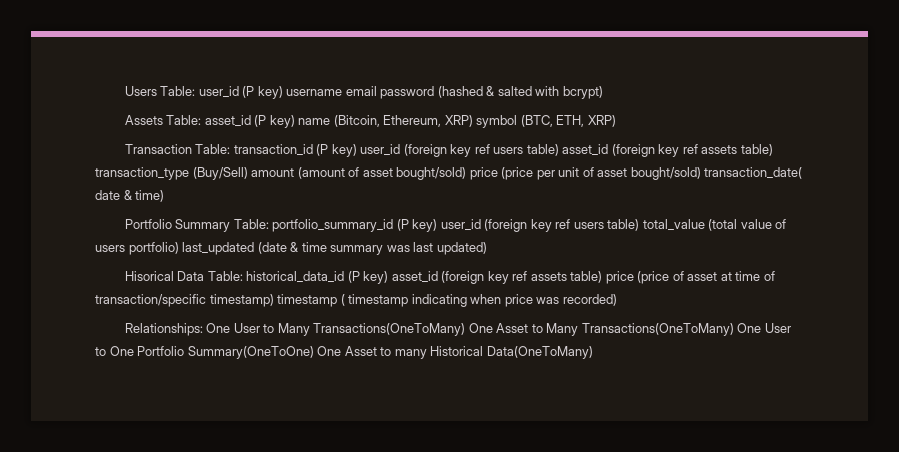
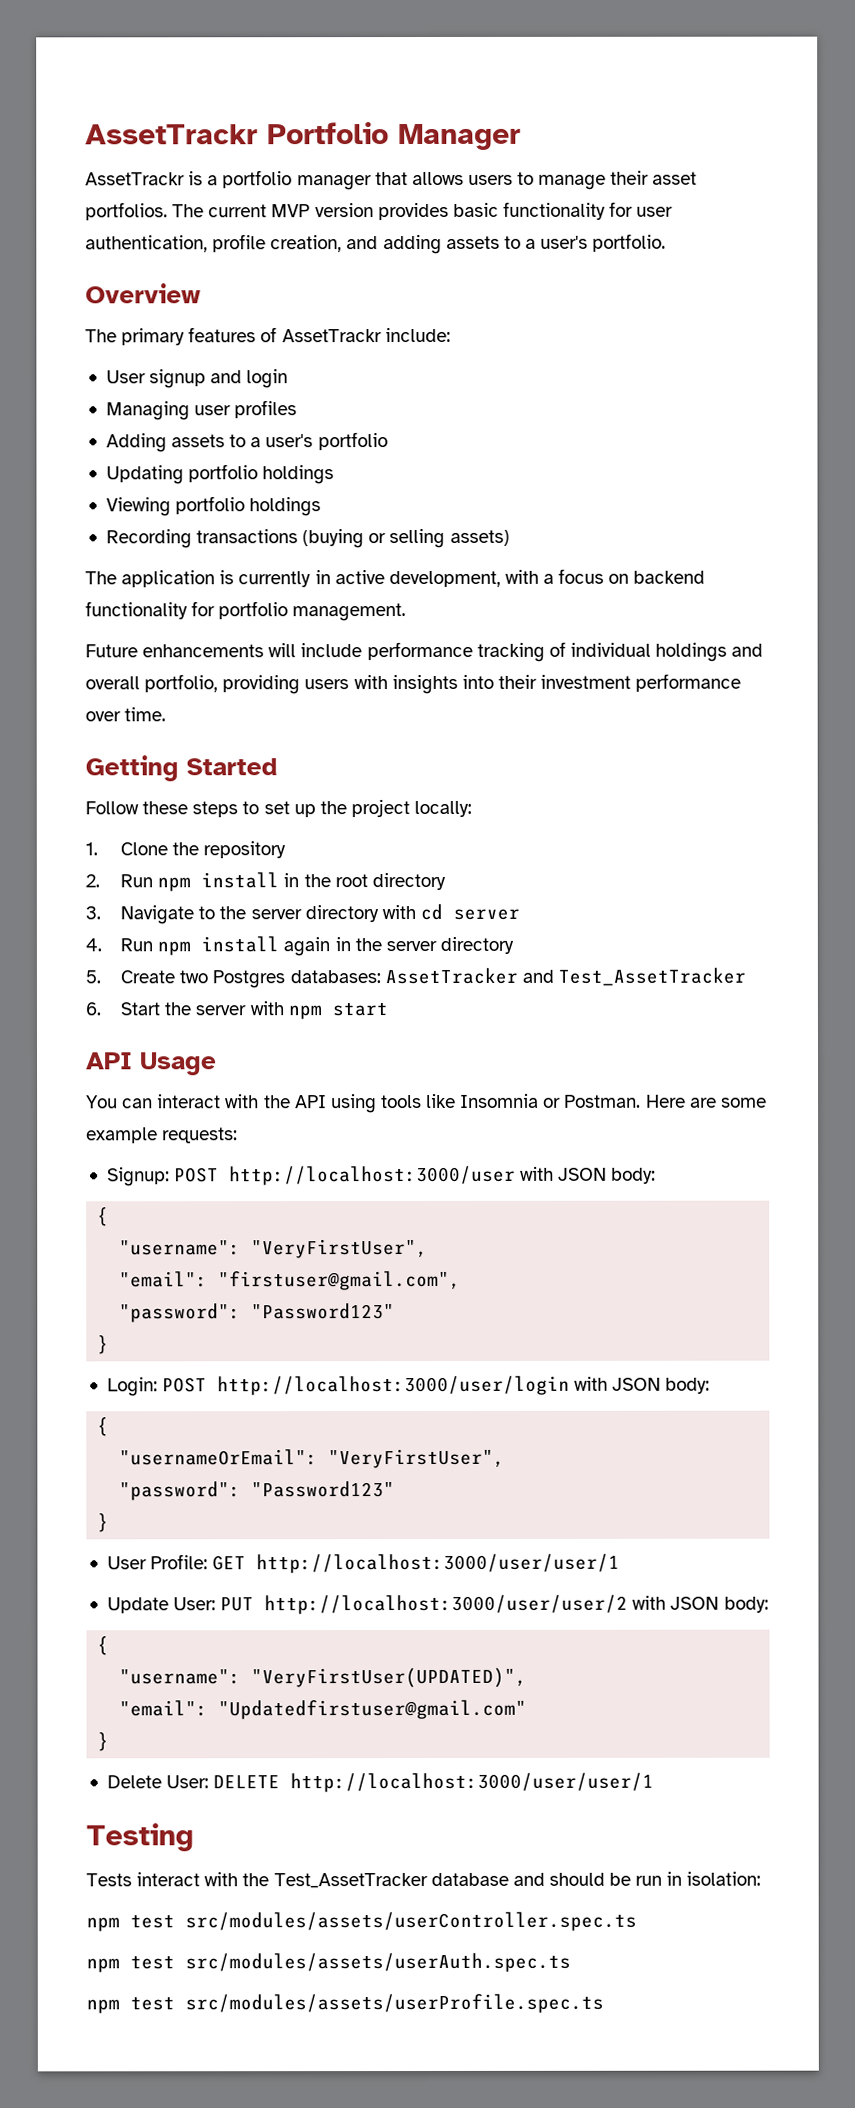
[124,86,603,99] [124,115,616,128] [124,144,773,157] [95,167,803,180] [95,190,165,202] [124,219,787,232] [95,242,487,255] [124,271,775,284] [95,294,617,307] [124,323,791,336] [95,346,593,359] Users Table: user_id (P key) username email password (hashed & salted with bcrypt) // Assets Table: asset_id (P key) name (Bitcoin, Ethereum, XRP) symbol (BTC, ETH, XRP) // Transaction Table: transaction_id (P key) user_id (foreign key ref users table) asset_id (foreign key ref assets table) transaction_type (Buy/Sell) amount (amount of asset bought/sold) price (price per unit of asset bought/sold) transaction_date( date & time) // Portfolio Summary Table: portfolio_summary_id (P key) user_id (foreign key ref users table) total_value (total value of users portfolio) last_updated (date & time summary was last updated) // Hisorical Data Table: historical_data_id (P key) asset_id (foreign key ref assets table) price (price of asset at time of transaction/specific timestamp) timestamp ( timestamp indicating when price was recorded) // Relationships: One User to Many Transactions(OneToMany) One Asset to Many Transactions(OneToMany) One User to One Portfolio Summary(OneToOne) One Asset to many Historical Data(OneToMany) -> [85,122,521,151] [85,170,698,191] [85,201,674,221] [85,233,667,255] [85,283,201,304] [85,327,451,346] [105,369,289,389] [105,400,298,421] [105,432,388,453] [105,464,335,485] [105,496,322,517] [105,528,510,549] [85,568,706,588] [85,601,407,622] [85,641,764,662] [85,673,742,695] [85,707,167,722] [85,755,278,782] [85,799,473,818] [85,841,287,859] [85,872,446,892] [85,903,520,925] [85,936,514,957] [85,967,746,989] [85,1001,388,1020] [85,1052,217,1076] [86,1093,767,1114] [86,1127,239,1144] [106,1165,657,1187] [97,1207,110,1227] [119,1238,429,1259] [119,1270,462,1291] [119,1303,396,1323] [97,1335,110,1355] [106,1375,711,1397] [97,1417,110,1437] [119,1448,506,1469] [119,1481,396,1501] [97,1513,110,1533] [106,1553,621,1574] [106,1594,769,1615] [97,1636,110,1656] [119,1667,528,1689] [119,1699,528,1720] [97,1732,110,1752] [106,1772,655,1793] [86,1823,194,1852] [86,1871,762,1889] [86,1911,637,1932] [86,1952,571,1973] [86,1993,604,2014] AssetTrackr Portfolio Manager // AssetTrackr is a portfolio manager that allows users to manage their asset portfolios. The current MVP version provides basic functionality for user authentication, profile creation, and adding assets to a user's portfolio. // Overview // The primary features of AssetTrackr include: // User signup and login // Managing user profiles // Adding assets to a user's portfolio // Updating portfolio holdings // Viewing portfolio holdings // Recording transactions (buying or selling assets) // The application is currently in active development, with a focus on backend functionality for portfolio management. // Future enhancements will include performance tracking of individual holdings and overall portfolio, providing users with insights into their investment performance over time. // Getting Started // Follow these steps to set up the project locally: // 1. Clone the repository // 2. Run npm install in the root directory // 3. Navigate to the server directory with cd server // 4. Run npm install again in the server directory // 5. Create two Postgres databases: AssetTracker and Test_AssetTracker // 6. Start the server with npm start // API Usage // You can interact with the API using tools like Insomnia or Postman. Here are some example requests: // Signup: POST http://localhost:3000/user with JSON body: // { // "username": "VeryFirstUser", // "email": "firstuser@gmail.com", // "password": "Password123" // } // Login: POST http://localhost:3000/user/login with JSON body: // { // "usernameOrEmail": "VeryFirstUser", // "password": "Password123" // } // User Profile: GET http://localhost:3000/user/user/1 // Update User: PUT http://localhost:3000/user/user/2 with JSON body: // { // "username": "VeryFirstUser(UPDATED)", // "email": "Updatedfirstuser@gmail.com" // } // Delete User: DELETE http://localhost:3000/user/user/1 // Testing // Tests interact with the Test_AssetTracker database and should be run in isolation: // npm test src/modules/assets/userController.spec.ts // npm test src/modules/assets/userAuth.spec.ts // npm test src/modules/assets/userProfile.spec.ts

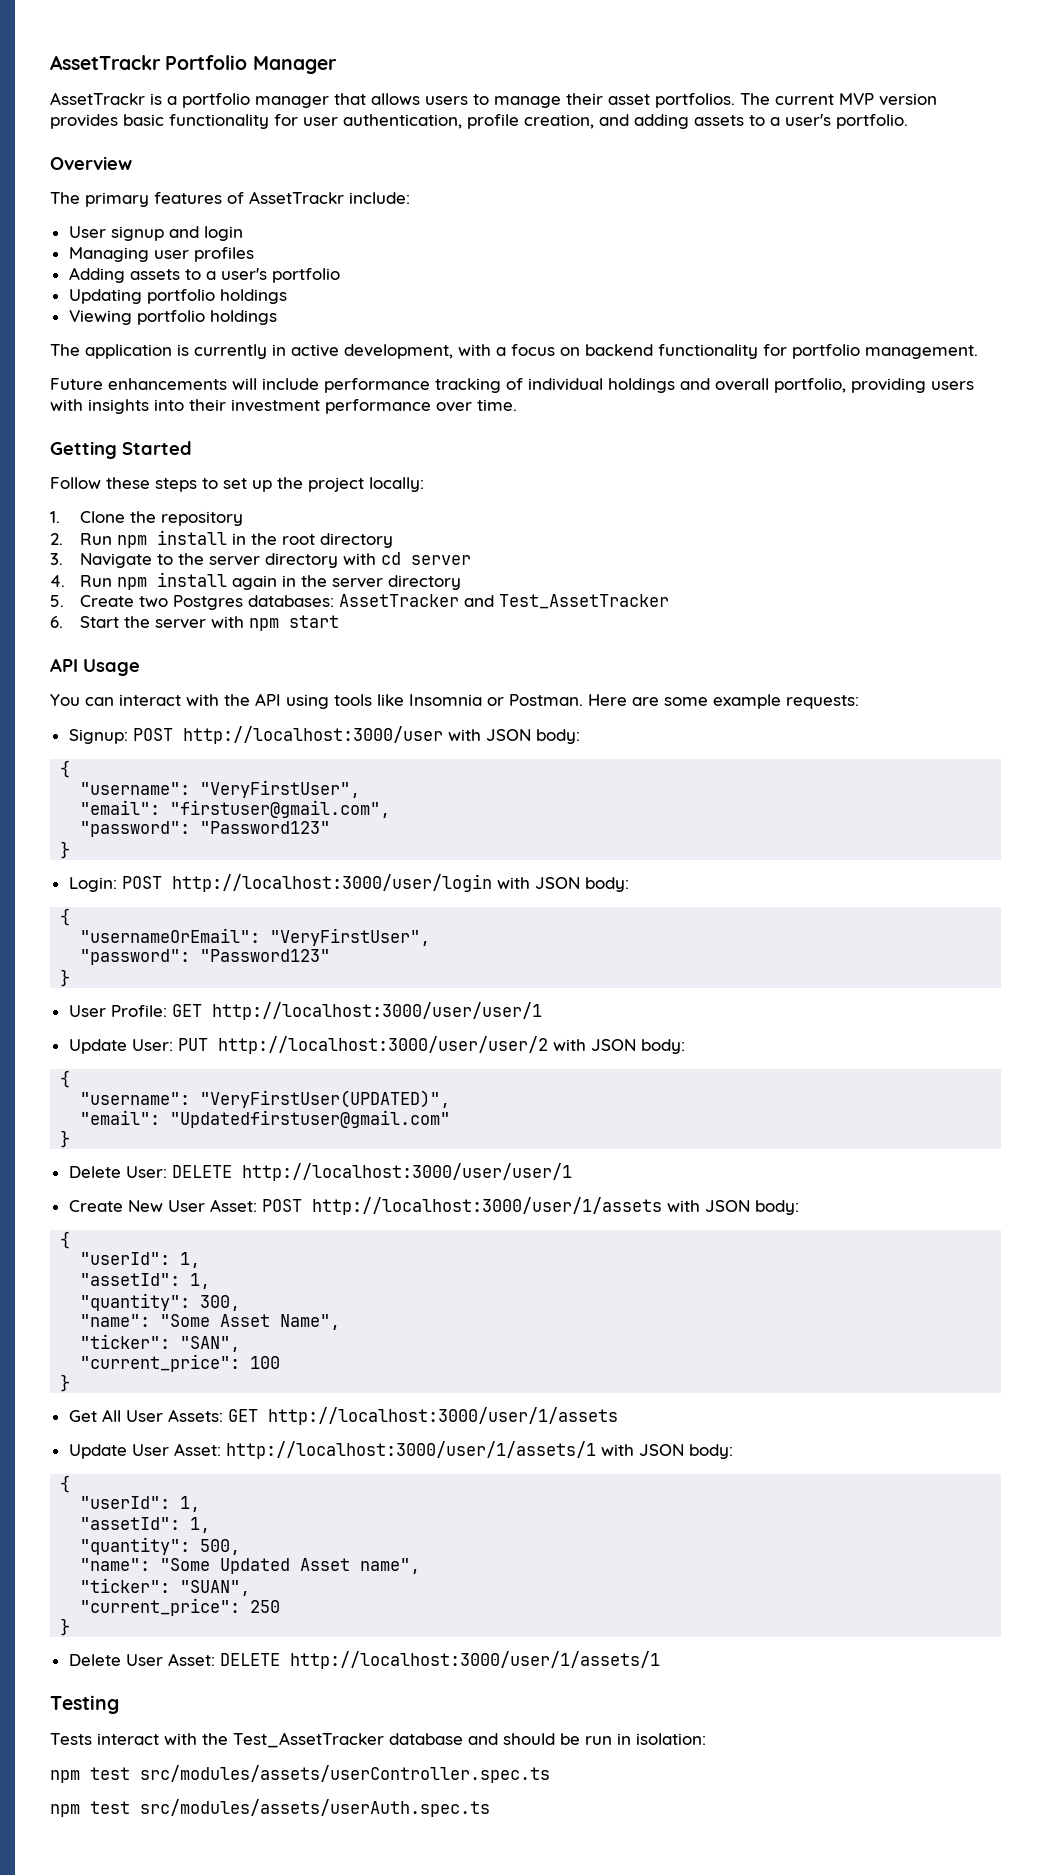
[105,528,510,549] // Recording transactions (buying or selling assets) -> (277, 317) none
(655, 1782) none -> [68,1197,799,1215] [60,1231,71,1249] [80,1252,201,1268] [80,1273,211,1289] [80,1293,241,1311] [80,1314,341,1330] [80,1334,241,1352] [80,1354,281,1372] [60,1374,71,1392] [68,1407,618,1425] [68,1441,733,1459] [60,1475,71,1493] [80,1496,201,1512] [80,1517,211,1533] [80,1537,241,1555] [80,1558,421,1574] [80,1578,251,1596] [80,1598,281,1616] [60,1618,71,1636] [68,1651,660,1669] // Create New User Asset: POST http://localhost:3000/user/1/assets with JSON body: // { // "userId": 1, // "assetId": 1, // "quantity": 300, // "name": "Some Asset Name", // "ticker": "SAN", // "current_price": 100 // } // Get All User Assets: GET http://localhost:3000/user/1/assets // Update User Asset: http://localhost:3000/user/1/assets/1 with JSON body: // { // "userId": 1, // "assetId": 1, // "quantity": 500, // "name": "Some Updated Asset name", // "ticker": "SUAN", // "current_price": 250 // } // Delete User Asset: DELETE http://localhost:3000/user/1/assets/1
[86,1993,604,2014] // npm test src/modules/assets/userProfile.spec.ts -> (490, 1808) none

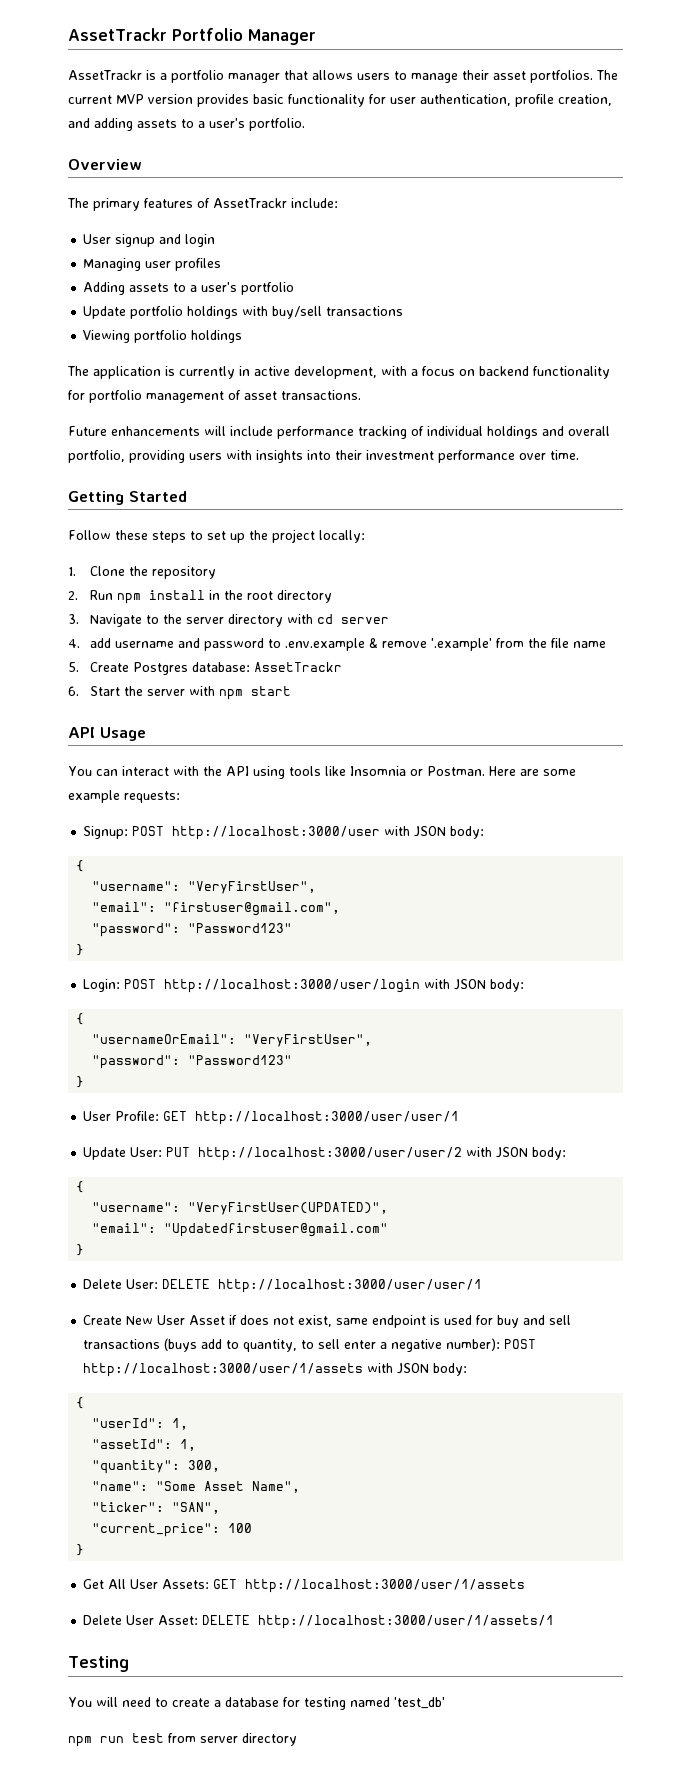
[68,289,287,304] Updating portfolio holdings -> [83,306,404,319] Update portfolio holdings with buy/sell transactions
[865,345,978,359] management. -> [146,390,361,403] management of asset transactions.
[79,572,461,590] [50,594,669,610] Run npm install again in the server directory // 5. Create two Postgres databases: AssetTracker and Test_AssetTracker -> [89,638,606,651] [68,662,342,675] add username and password to .env.example & remove '.example' from the file name // 5. Create Postgres database: AssetTrackr
[209,1199,257,1212] Asset: -> [189,1315,572,1328] [83,1338,501,1352] Asset if does not exist, same endpoint is used for buy and sell transactions (buys add to quantity, to sell enter a negative number):
[68,1441,733,1459] [60,1475,71,1493] [80,1496,201,1512] [80,1517,211,1533] [80,1537,241,1555] [80,1558,421,1574] [80,1578,251,1596] [80,1598,281,1616] [60,1618,71,1636] // Update User Asset: http://localhost:3000/user/1/assets/1 with JSON body: // { // "userId": 1, // "assetId": 1, // "quantity": 500, // "name": "Some Updated Asset name", // "ticker": "SUAN", // "current_price": 250 // } -> (526, 1586) none
[50,1732,706,1748] [50,1765,550,1783] [50,1799,490,1817] Tests interact with the Test_AssetTracker database and should be run in isolation: // npm test src/modules/assets/userController.spec.ts // npm test src/modules/assets/userAuth.spec.ts -> [68,1697,445,1710] [68,1733,297,1747] You will need to create a database for testing named 'test_db' // npm run test from server directory

